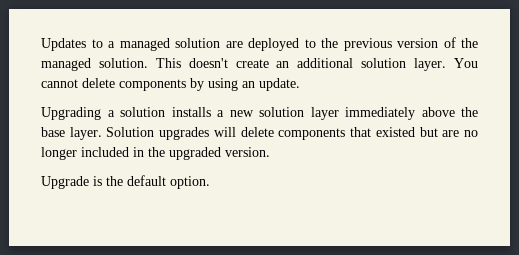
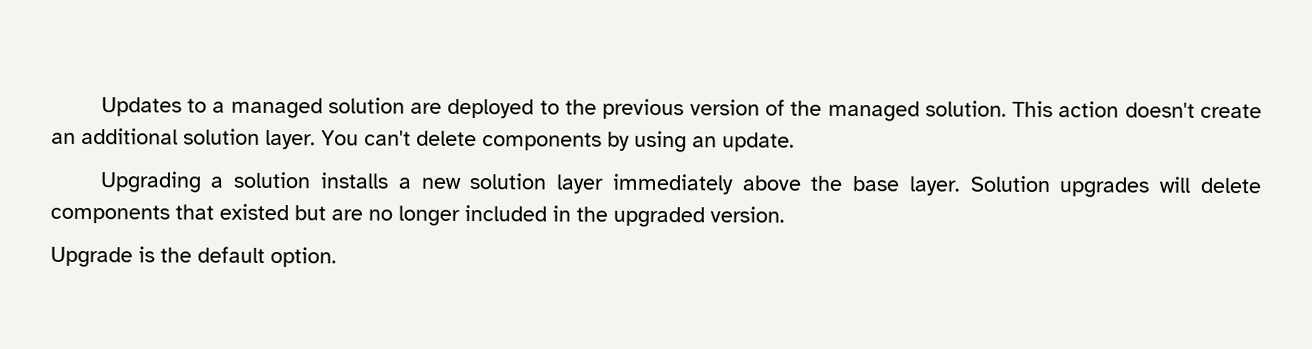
(181, 63) none -> [1058,101,1120,118] action
[41,79,78,88] cannot -> [364,130,411,146] can't

